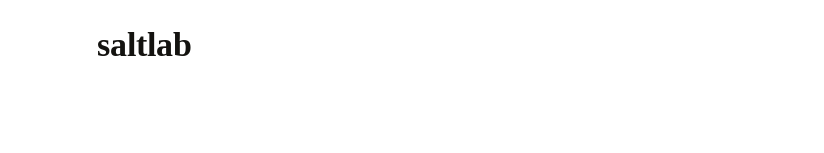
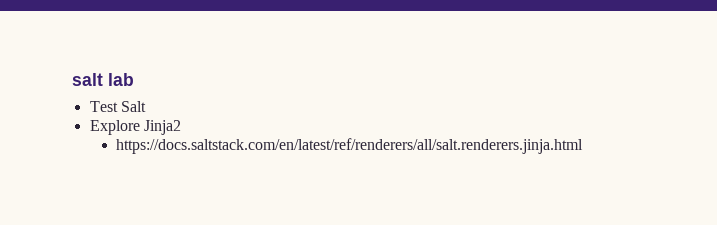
[97,32,192,56] saltlab -> [72,73,134,86] [89,101,146,112] [89,120,181,135] [116,138,584,154] salt lab // Test Salt // Explore Jinja2 // https://docs.saltstack.com/en/latest/ref/renderers/all/salt.renderers.jinja.html

